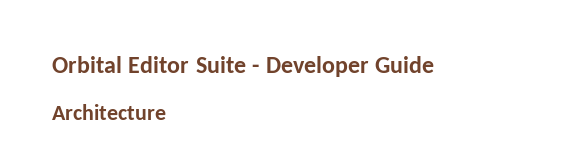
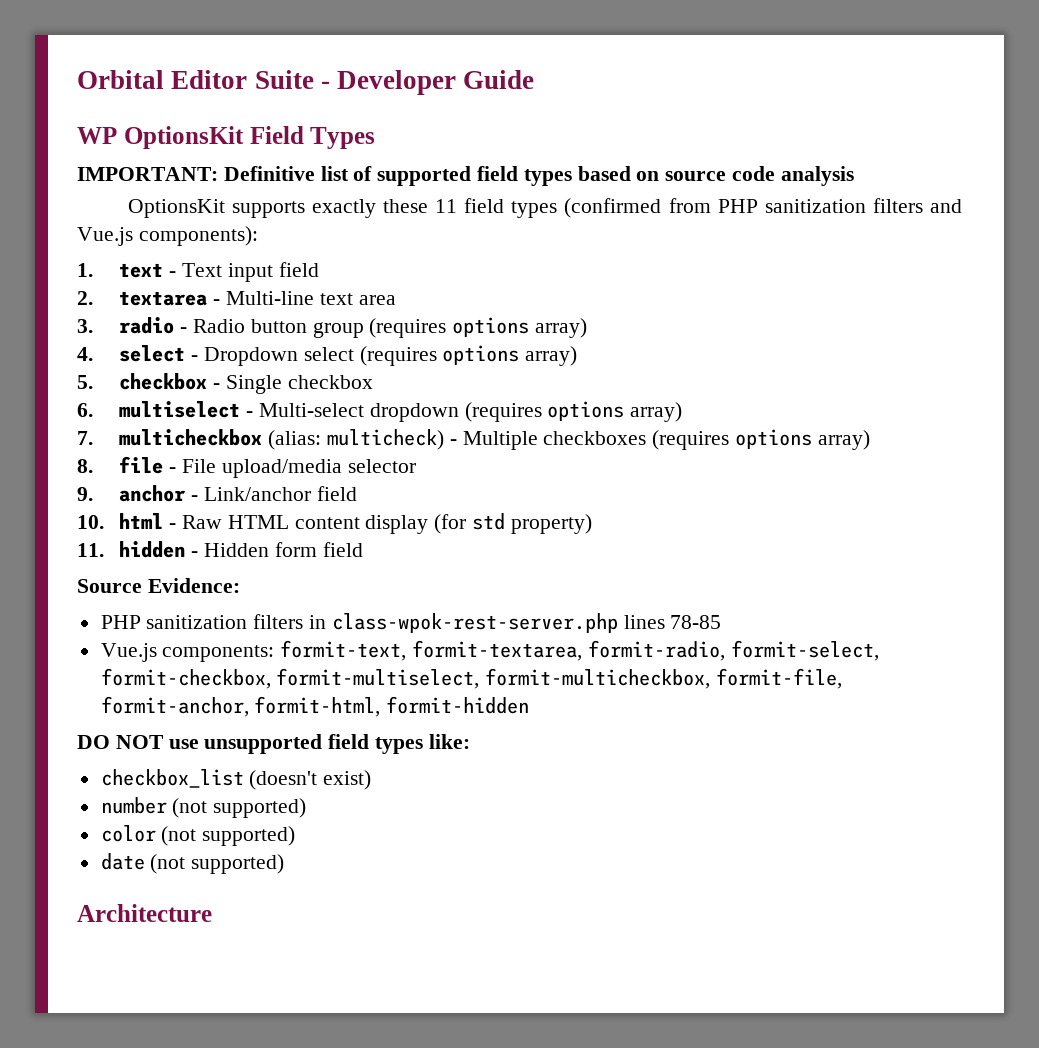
(435, 64) none -> [77,126,376,149] [77,166,854,186] [127,198,962,218] [77,226,258,246] [77,262,319,282] [77,291,396,306] [77,317,587,338] [77,345,578,366] [77,373,373,394] [77,401,683,422] [77,429,870,450] [77,456,416,478] [77,485,357,502] [77,513,592,534] [77,541,363,558] [77,578,240,593] [100,613,722,633] [100,640,879,662] [100,668,843,689] [100,696,530,717] [77,734,470,754] [100,769,372,790] [100,797,307,818] [100,825,296,846] [100,853,285,874] // WP OptionsKit Field Types // IMPORTANT: Definitive list of supported field types based on source code analysis // OptionsKit supports exactly these 11 field types (confirmed from PHP sanitization filters and Vue.js components): // 1. text - Text input field // 2. textarea - Multi-line text area // 3. radio - Radio button group (requires options array) // 4. select - Dropdown select (requires options array) // 5. checkbox - Single checkbox // 6. multiselect - Multi-select dropdown (requires options array) // 7. multicheckbox (alias: multicheck) - Multiple checkboxes (requires options array) // 8. file - File upload/media selector // 9. anchor - Link/anchor field // 10. html - Raw HTML content display (for std property) // 11. hidden - Hidden form field // Source Evidence: // PHP sanitization filters in class-wpok-rest-server.php lines 78-85 // Vue.js components: formit-text, formit-textarea, formit-radio, formit-select, formit-checkbox, formit-multiselect, formit-multicheckbox, formit-file, formit-anchor, formit-html, formit-hidden // DO NOT use unsupported field types like: // checkbox_list (doesn't exist) // number (not supported) // color (not supported) // date (not supported)

